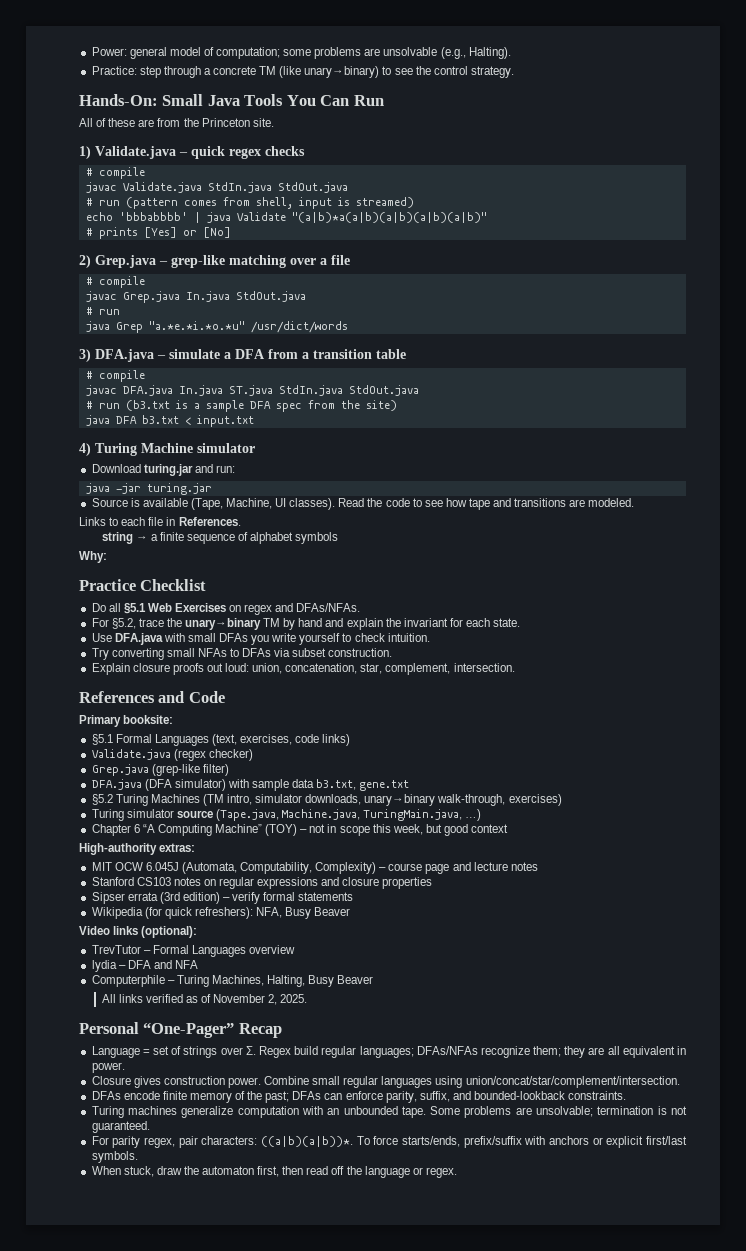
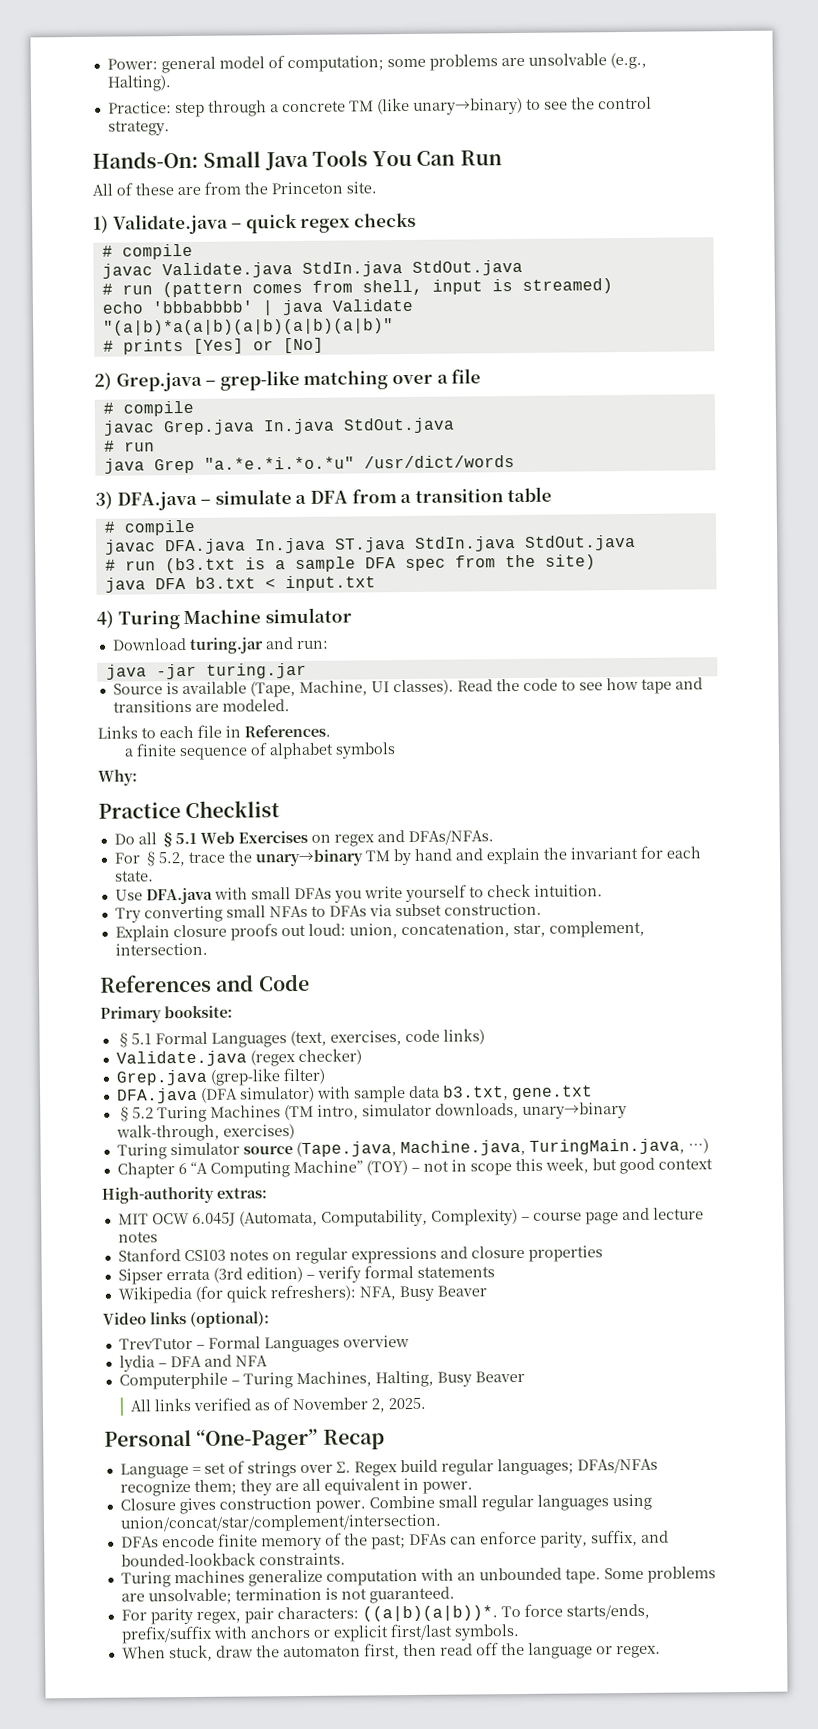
[101,532,148,544] string → -> (331, 731) none

